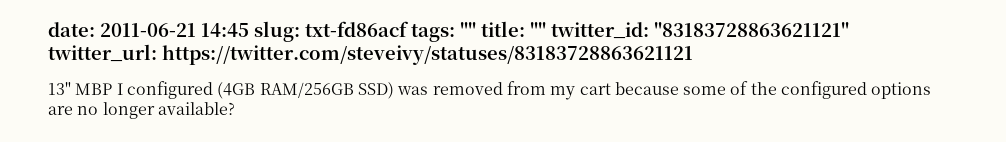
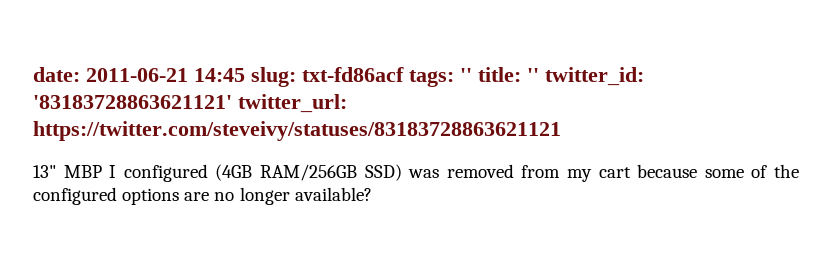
[460,21,849,39] "" title: "" twitter_id: "83183728863621121" -> [460,67,644,86] [33,95,232,109] '' title: '' twitter_id: '83183728863621121'

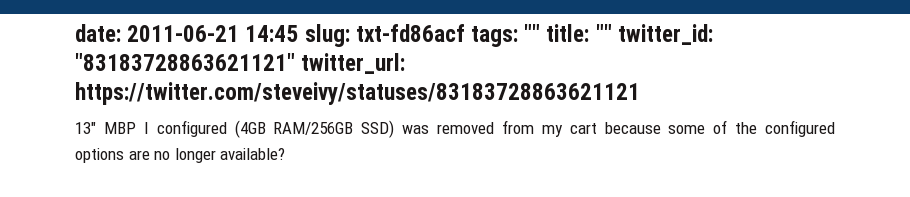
[460,67,644,86] [33,95,232,109] '' title: '' twitter_id: '83183728863621121' -> [524,24,713,45] [75,53,295,71] "" title: "" twitter_id: "83183728863621121"

